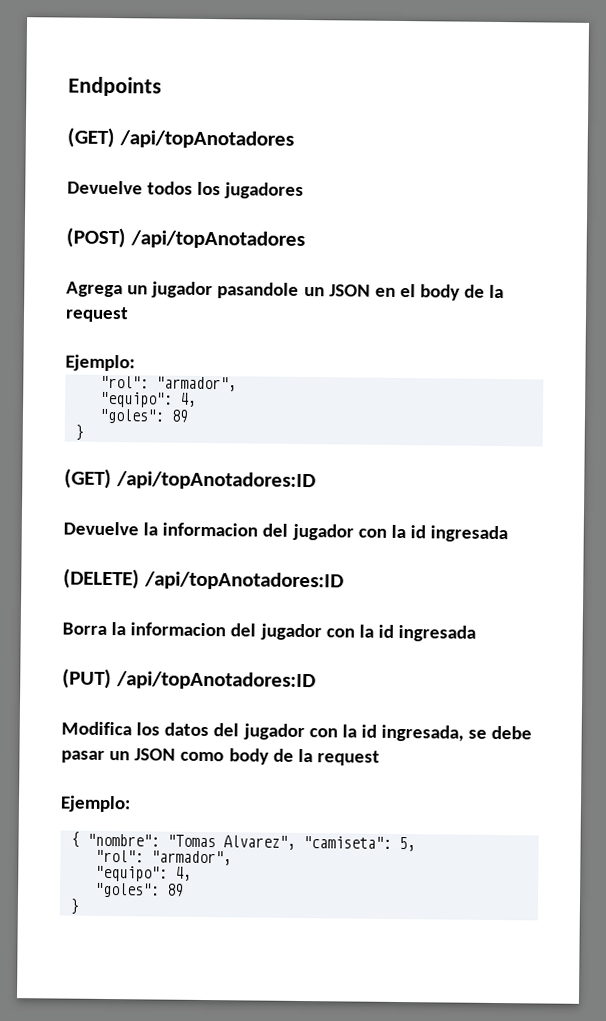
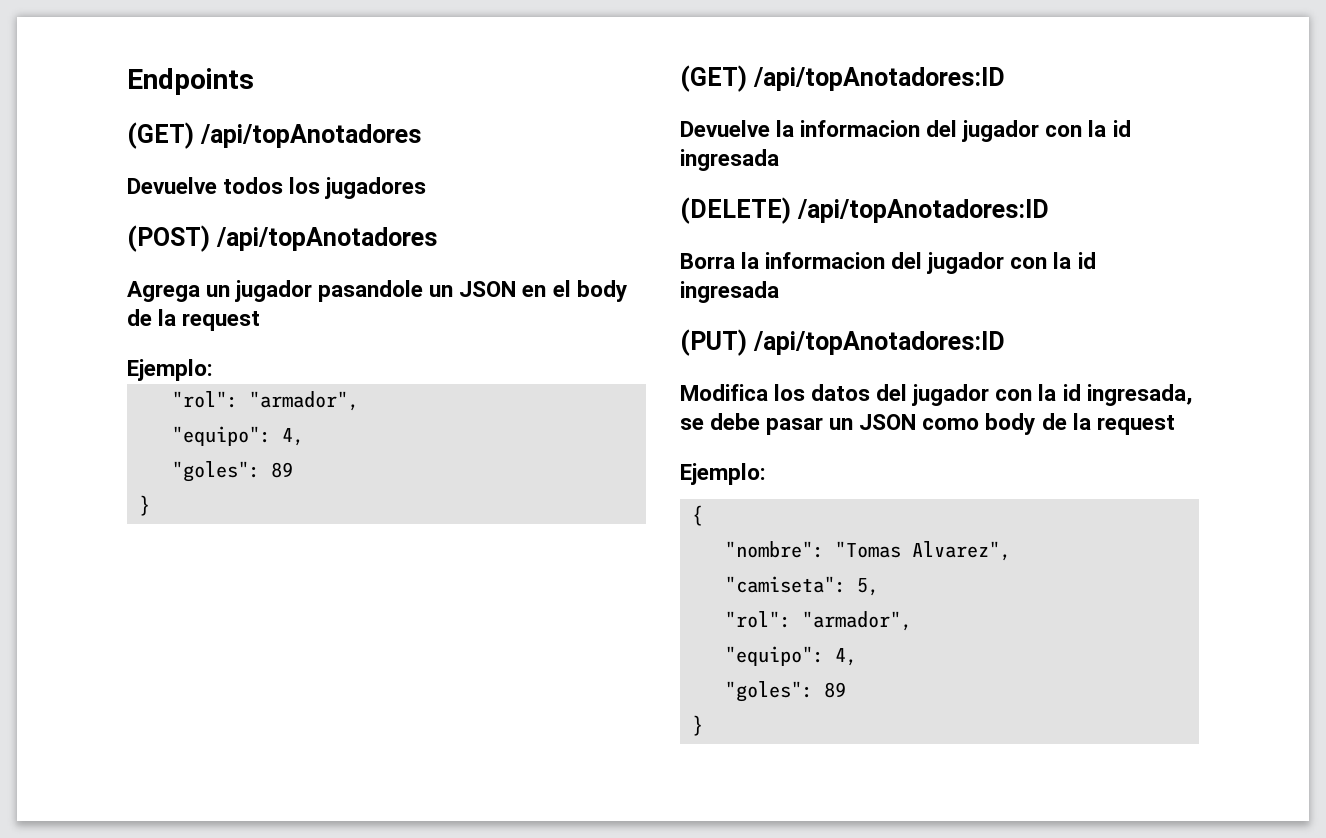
(80, 839) none -> (704, 515) //
(296, 842) none -> (1012, 551) //

